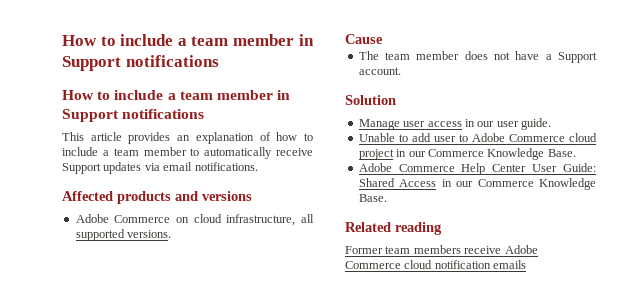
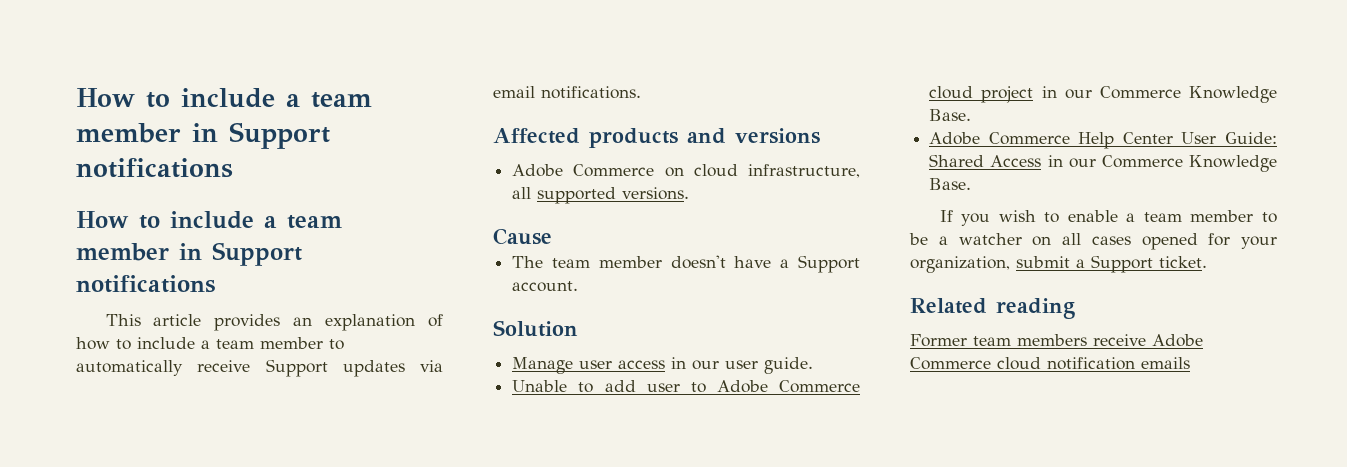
[464,51,511,60] does not -> [670,255,726,269] doesn't
(387, 198) none -> [939,210,1277,226] [909,233,1277,250] [910,255,1207,273] // If you wish to enable a team member to be a watcher on all cases opened for your organization, submit a Support ticket.

